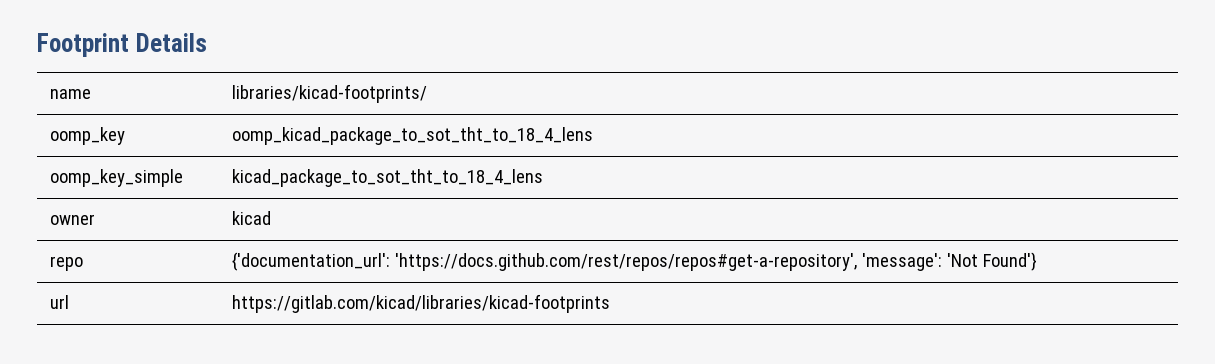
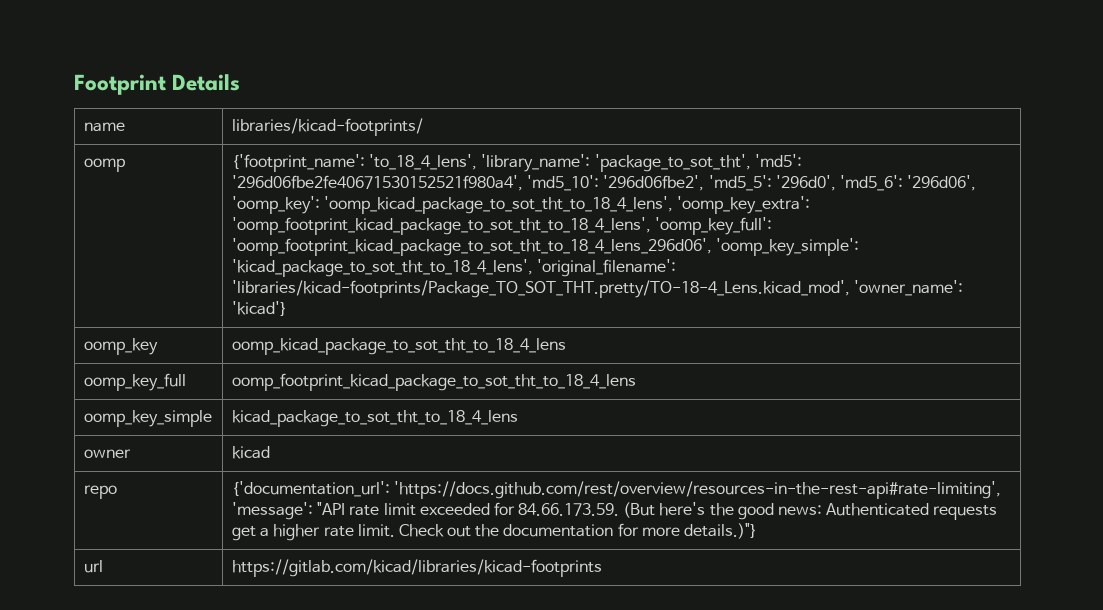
(427, 93) none -> [83,158,125,172] [231,154,802,172] [231,175,977,191] [231,196,811,214] [231,217,773,235] [231,238,860,256] [231,259,677,277] [231,280,964,298] [231,301,287,316] // oomp | {'footprint_name': 'to_18_4_lens', 'library_name': 'package_to_sot_tht', 'md5': '296d06fbe2fe40671530152521f980a4', 'md5_10': '296d06fbe2', 'md5_5': '296d0', 'md5_6': '296d06', 'oomp_key': 'oomp_kicad_package_to_sot_tht_to_18_4_lens', 'oomp_key_extra': 'oomp_footprint_kicad_package_to_sot_tht_to_18_4_lens', 'oomp_key_full': 'oomp_footprint_kicad_package_to_sot_tht_to_18_4_lens_296d06', 'oomp_key_simple': 'kicad_package_to_sot_tht_to_18_4_lens', 'original_filename': 'libraries/kicad-footprints/Package_TO_SOT_THT.pretty/TO-18-4_Lens.kicad_mod', 'owner_name': 'kicad'}
(593, 136) none -> [83,373,186,391] [231,373,636,391] // oomp_key_full | oomp_footprint_kicad_package_to_sot_tht_to_18_4_lens
[394,252,1037,271] 'https://docs.github.com/rest/repos/repos#get-a-repository', 'message': 'Not Found'} -> [394,481,1002,499] [231,502,998,520] [231,523,757,541] 'https://docs.github.com/rest/overview/resources-in-the-rest-api#rate-limiting', 'message': "API rate limit exceeded for 84.66.173.59. (But here's the good news: Authenticated requests get a higher rate limit. Check out the documentation for more details.)"}

